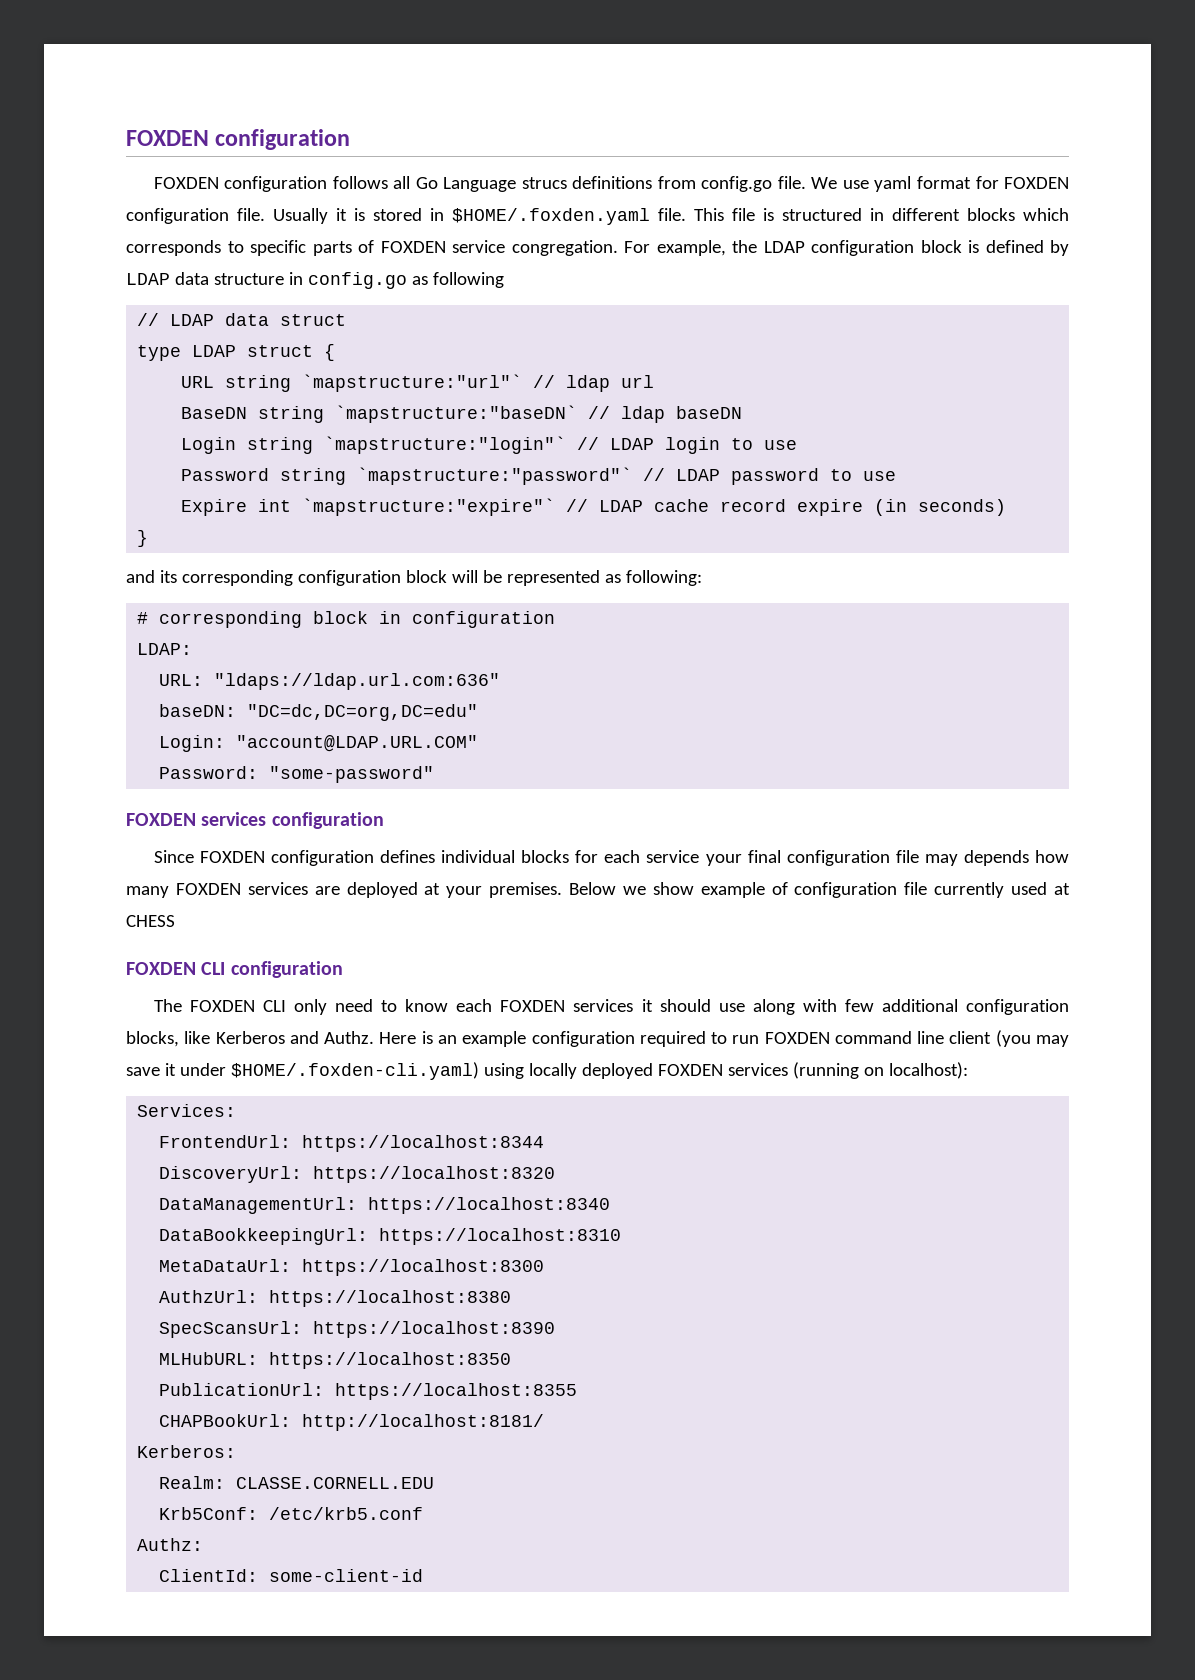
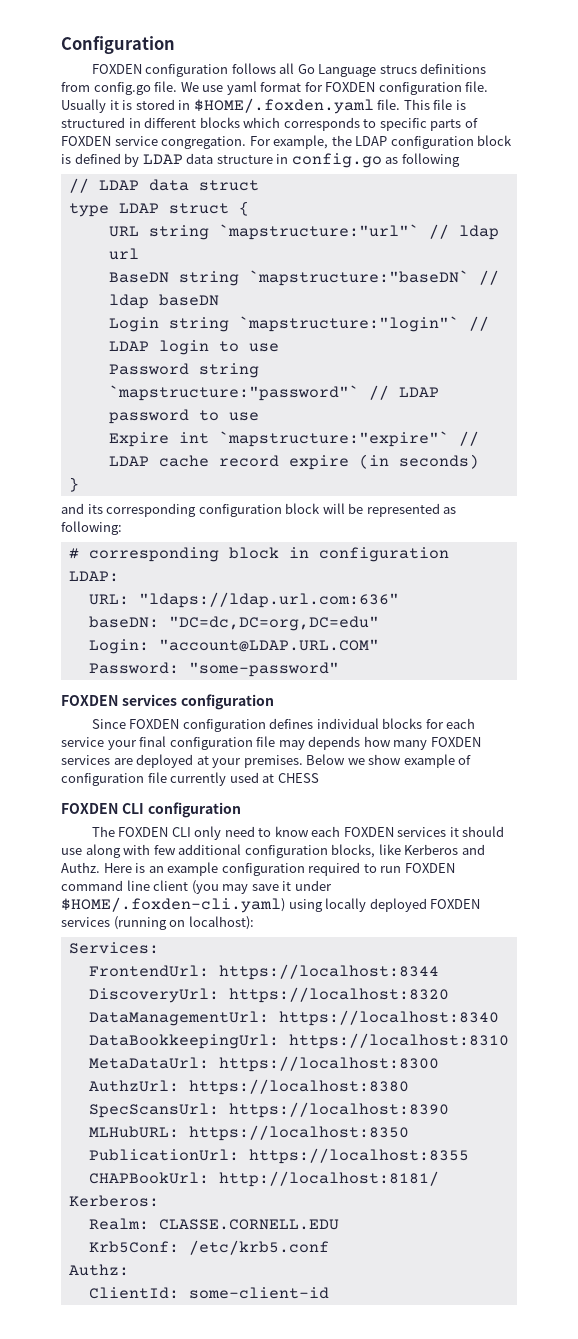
[126,129,351,150] FOXDEN configuration -> [61,36,175,54] Configuration

